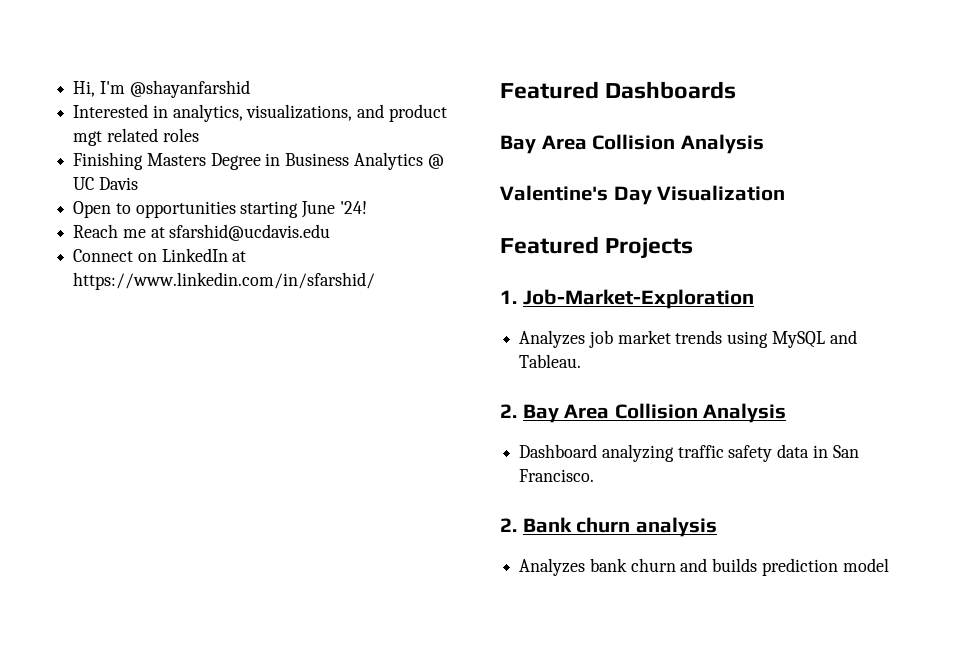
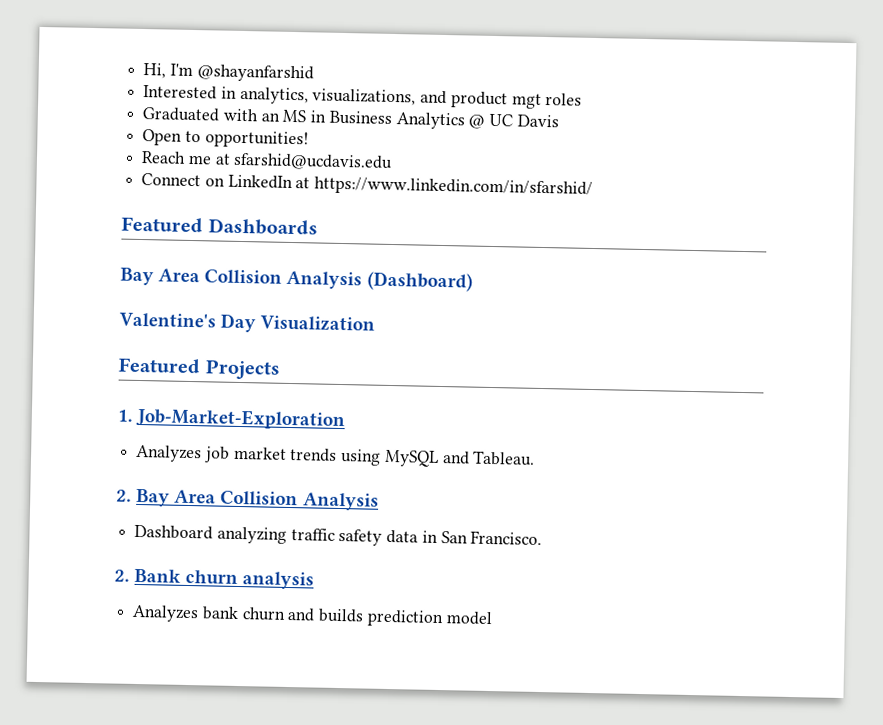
[106,128,158,142] related -> (542, 101) none
[73,152,261,170] Finishing Masters Degree -> [142,107,307,123] Graduated with an MS
[135,201,367,218] opportunities starting June '24! -> [204,130,309,149] opportunities!
(764, 144) none -> [366,271,473,292] (Dashboard)

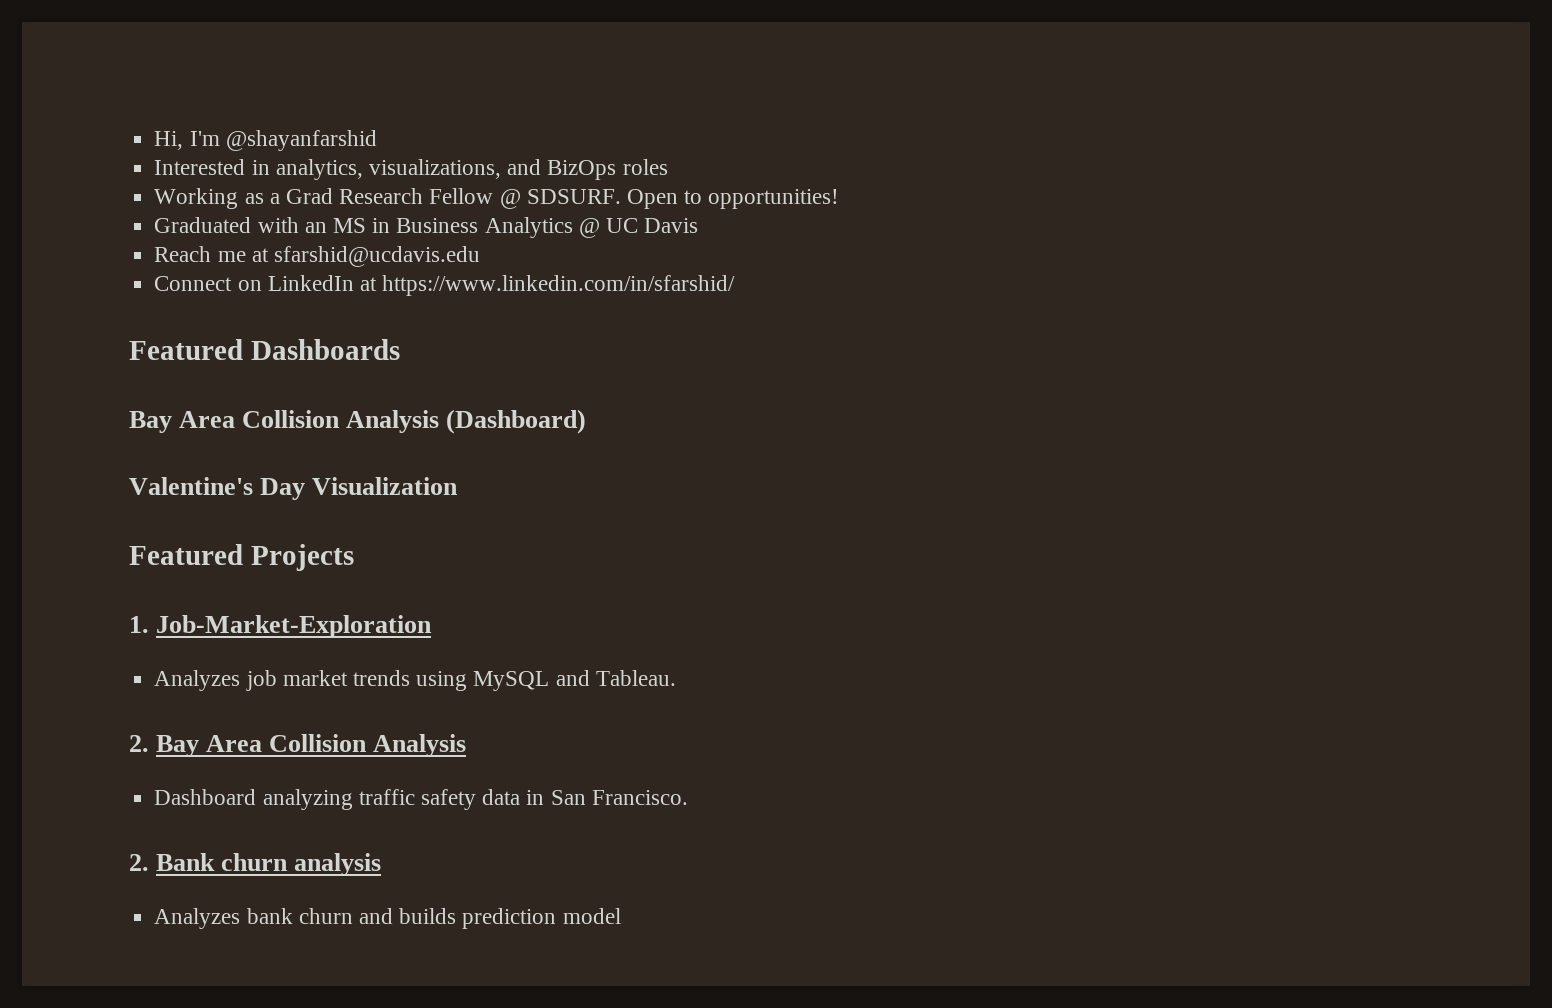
[450,91,542,109] product mgt -> [547,160,617,180] BizOps
(583, 99) none -> [154,188,840,209] // Working as a Grad Research Fellow @ SDSURF. Open to opportunities!
[142,129,309,149] // Open to opportunities! -> (699, 225) none

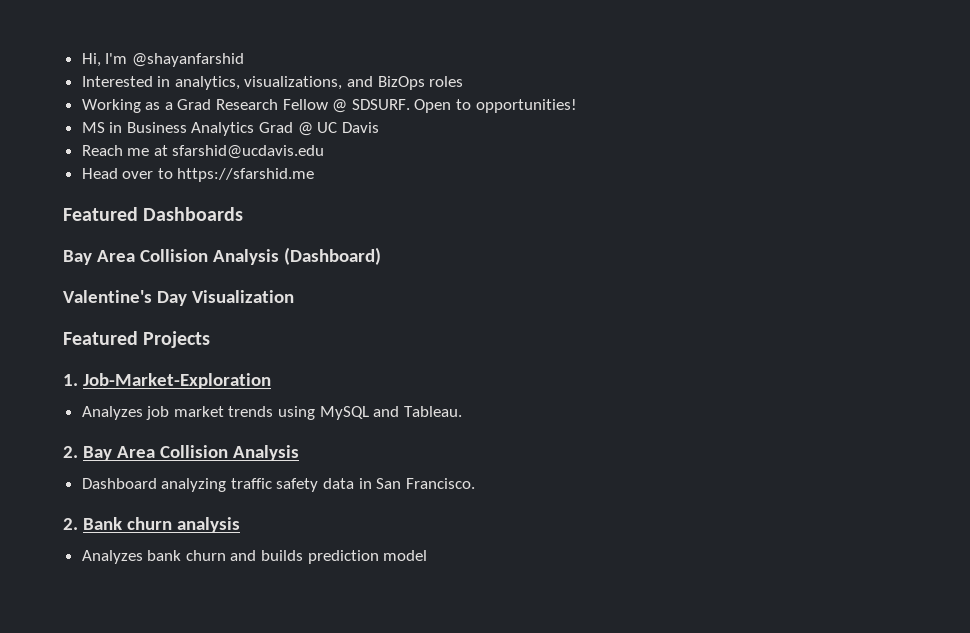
[154,217,327,233] Graduated with an -> (577, 106) none
(573, 227) none -> [259,122,294,133] Grad
[154,275,736,296] Connect on LinkedIn at https://www.linkedin.com/in/sfarshid/ -> [81,168,315,182] Head over to https://sfarshid.me

